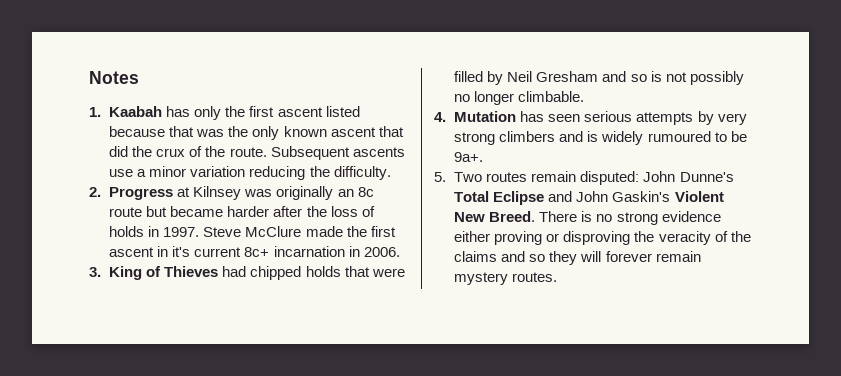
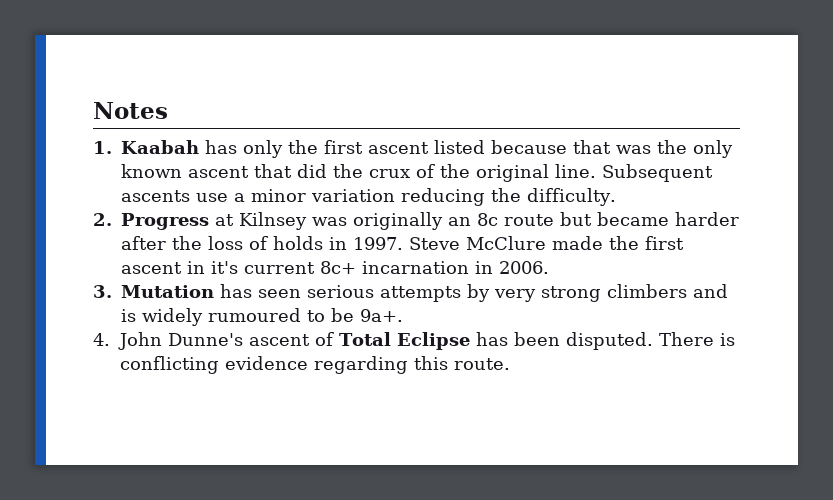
[229,147,267,157] route. -> [476,164,596,182] original line.
[109,266,405,280] [454,71,744,85] [454,91,585,105] [434,112,446,122] King of Thieves had chipped holds that were filled by Neil Gresham and so is not possibly no longer climbable. // 4. -> (112, 291) none
[434,171,734,185] [454,191,724,205] [454,211,721,225] [454,231,751,245] [454,251,701,265] [454,272,558,285] 5. Two routes remain disputed: John Dunne's Total Eclipse and John Gaskin's Violent New Breed. There is no strong evidence either proving or disproving the veracity of the claims and so they will forever remain mystery routes. -> [93,332,736,350] [120,356,511,374] 4. John Dunne's ascent of Total Eclipse has been disputed. There is conflicting evidence regarding this route.

